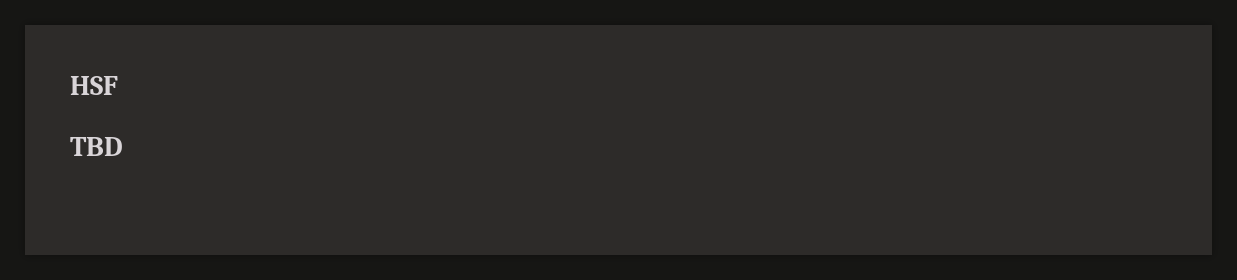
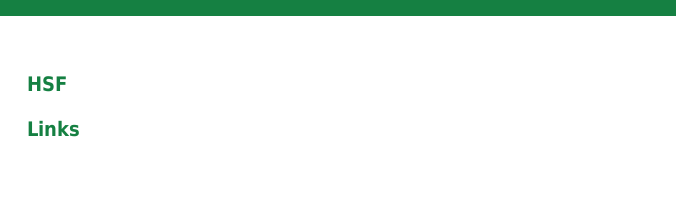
[70,137,123,156] TBD -> [27,120,80,137] Links

